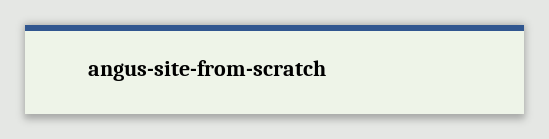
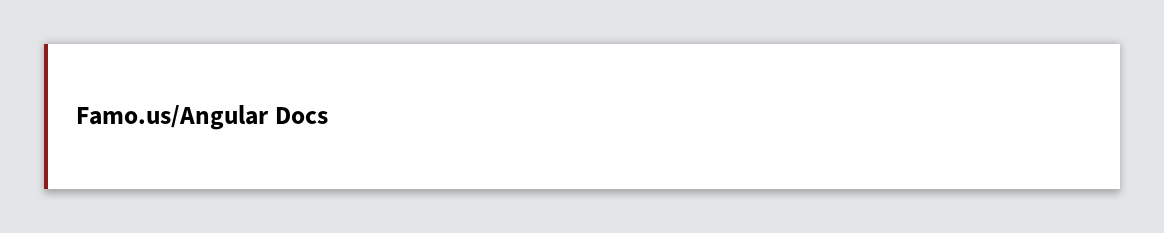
[88,60,326,81] angus-site-from-scratch -> [76,105,328,130] Famo.us/Angular Docs

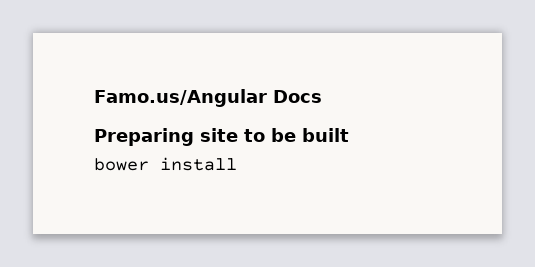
(328, 115) none -> [94,128,349,146] [94,157,237,171] // Preparing site to be built // bower install

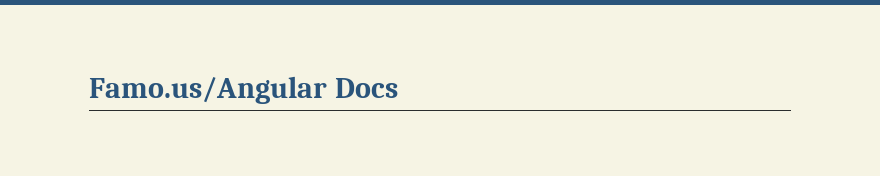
[94,128,349,146] [94,157,237,171] // Preparing site to be built // bower install -> (398, 88) none

